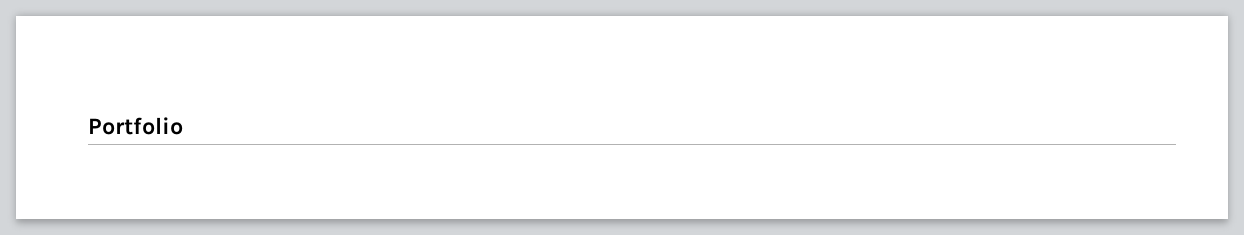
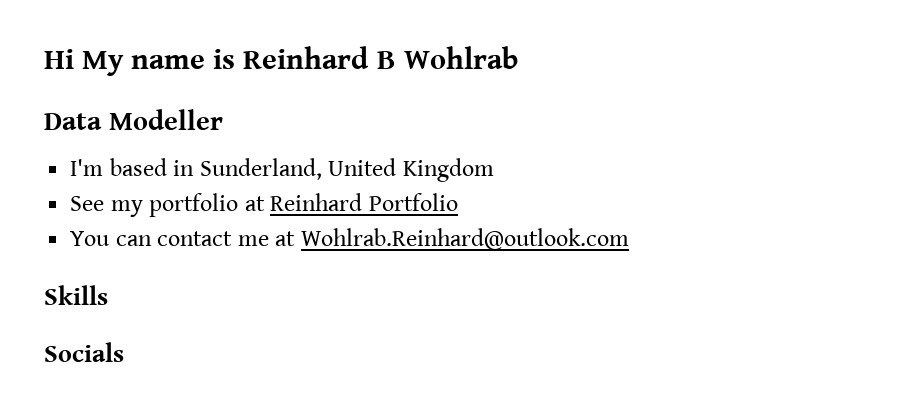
[88,117,183,135] Portfolio -> [44,46,518,76] [44,109,223,130] [70,158,494,182] [70,193,458,217] [70,228,629,250] [44,285,108,305] [44,342,124,362] Hi My name is Reinhard B Wohlrab // Data Modeller // I'm based in Sunderland, United Kingdom // See my portfolio at Reinhard Portfolio // You can contact me at Wohlrab.Reinhard@outlook.com // Skills // Socials

